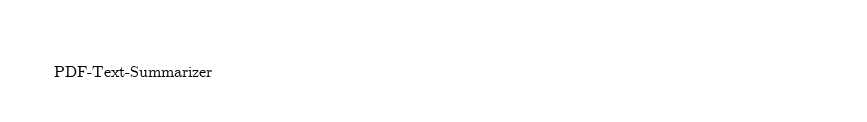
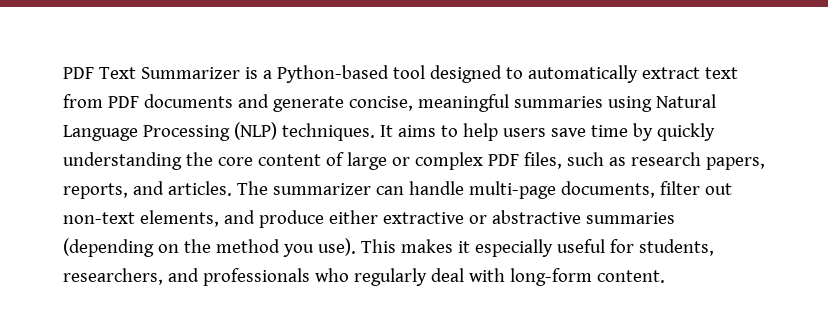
[54,66,212,77] PDF-Text-Summarizer -> [63,65,738,83] [63,94,716,112] [63,122,715,141] [63,152,765,170] [63,181,732,199] [63,210,675,228] [63,238,714,257] [63,268,665,286] PDF Text Summarizer is a Python-based tool designed to automatically extract text from PDF documents and generate concise, meaningful summaries using Natural Language Processing (NLP) techniques. It aims to help users save time by quickly understanding the core content of large or complex PDF files, such as research papers, reports, and articles. The summarizer can handle multi-page documents, filter out non-text elements, and produce either extractive or abstractive summaries (depending on the method you use). This makes it especially useful for students, researchers, and professionals who regularly deal with long-form content.

